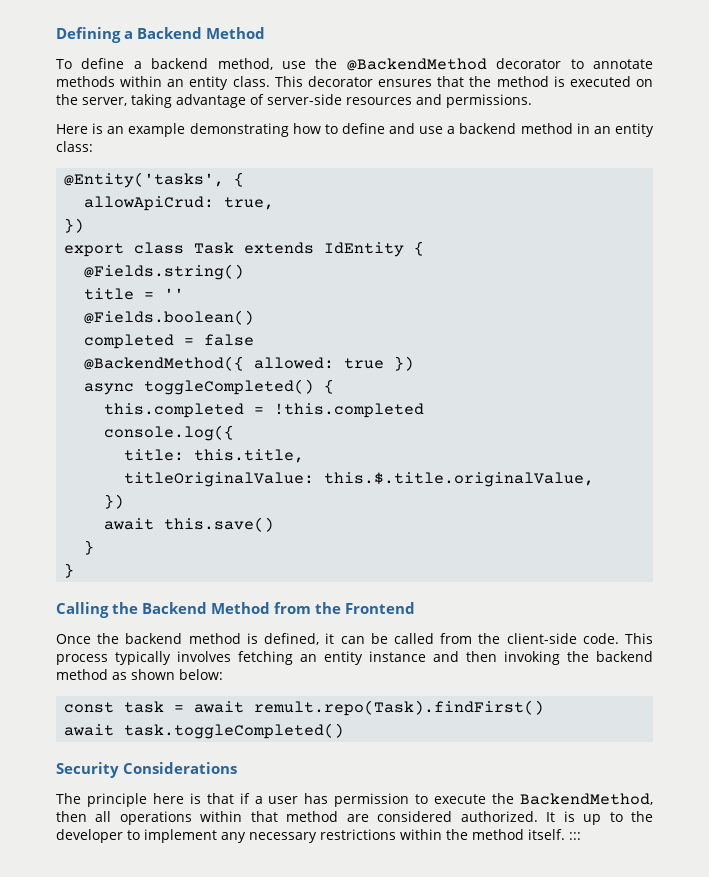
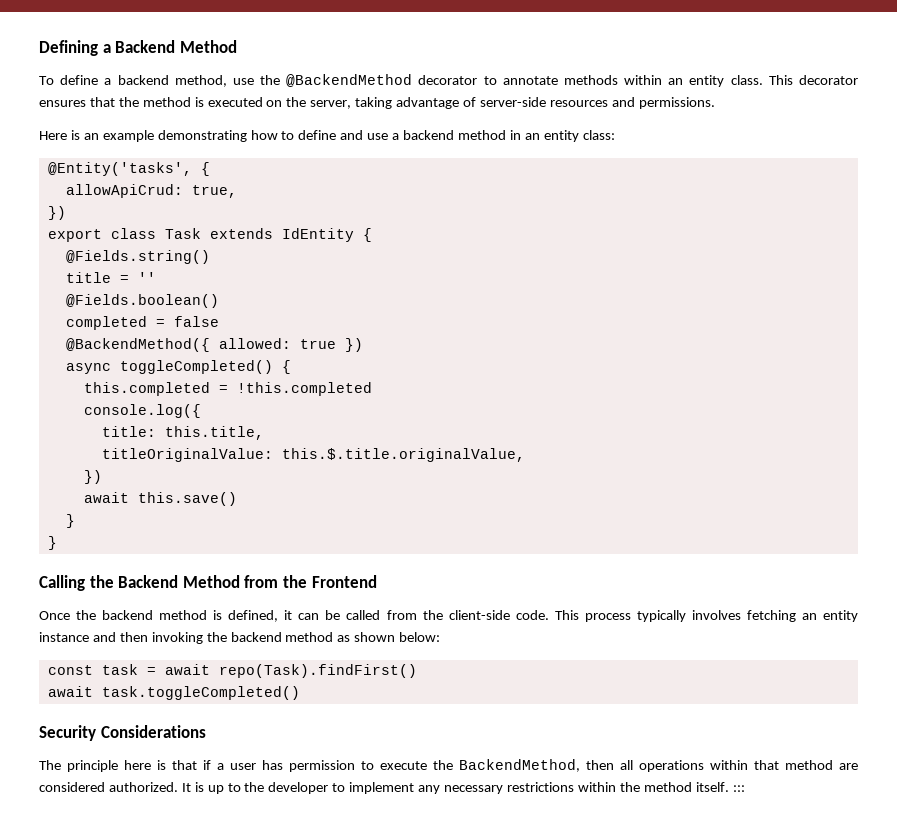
[254,700,545,716] remult.repo(Task).findFirst() -> [218,664,417,678] repo(Task).findFirst()

